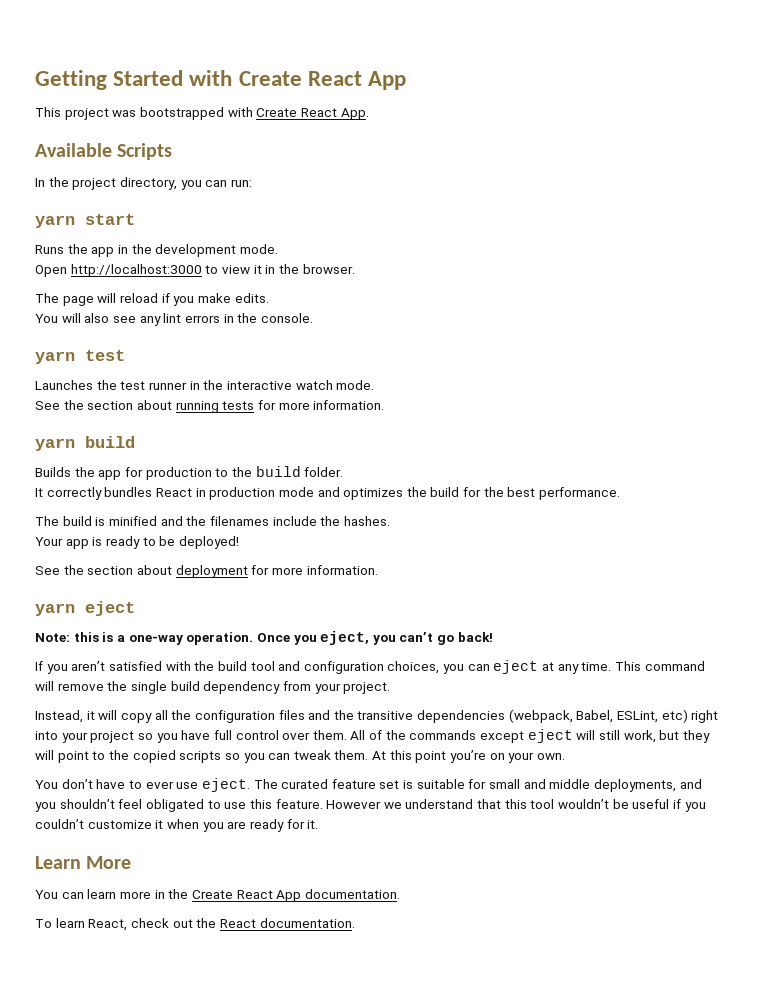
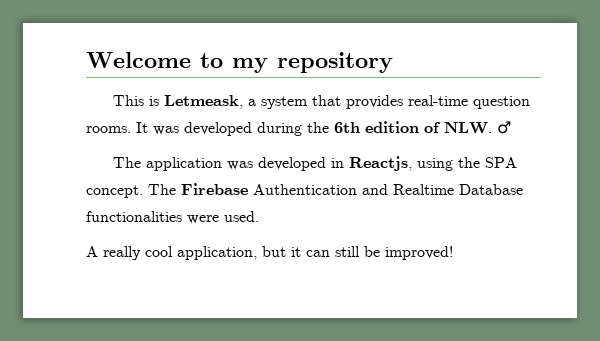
[35,70,407,90] [35,107,369,120] [35,143,173,160] [35,177,252,190] [35,214,135,228] [35,244,278,257] [35,264,355,277] [35,293,269,306] [35,313,313,326] [35,350,125,364] [35,380,375,390] [35,400,385,413] [35,436,135,451] [35,466,344,480] [35,487,621,500] [35,516,390,526] [35,536,239,549] [35,565,378,578] [35,601,135,616] [35,631,493,645] [35,660,705,674] [35,681,391,694] [35,709,719,723] [35,729,710,743] [35,750,565,763] [35,778,702,792] [35,799,706,812] [35,819,319,832] [35,856,132,869] [35,889,400,902] [35,918,355,931] Getting Started with Create React App // This project was bootstrapped with Create React App. // Available Scripts // In the project directory, you can run: // yarn start // Runs the app in the development mode. // Open http://localhost:3000 to view it in the browser. // The page will reload if you make edits. // You will also see any lint errors in the console. // yarn test // Launches the test runner in the interactive watch mode. // See the section about running tests for more information. // yarn build // Builds the app for production to the build folder. // It correctly bundles React in production mode and optimizes the build for the best performance. // The build is minified and the filenames include the hashes. // Your app is ready to be deployed! // See the section about deployment for more information. // yarn eject // Note: this is a one-way operation. Once you eject, you can’t go back! // If you aren’t satisfied with the build tool and configuration choices, you can eject at any time. This command will remove the single build dependency from your project. // Instead, it will copy all the configuration files and the transitive dependencies (webpack, Babel, ESLint, etc) right into your project so you have full control over them. All of the commands except eject will still work, but they will point to the copied scripts so you can tweak them. At this point you’re on your own. // You don’t have to ever use eject. The curated feature set is suitable for small and middle deployments, and you shouldn’t feel obligated to use this feature. However we understand that this tool wouldn’t be useful if you couldn’t customize it when you are ready for it. // Learn More // You can learn more in the Create React App documentation. // To learn React, check out the React documentation. -> [86,52,393,73] [112,95,530,109] [86,121,511,136] [112,156,517,171] [86,183,523,198] [86,211,259,224] [86,246,453,260] Welcome to my repository // This is Letmeask, a system that provides real-time question rooms. It was developed during the 6th edition of NLW. ♂ // The application was developed in Reactjs, using the SPA concept. The Firebase Authentication and Realtime Database functionalities were used. // A really cool application, but it can still be improved!

